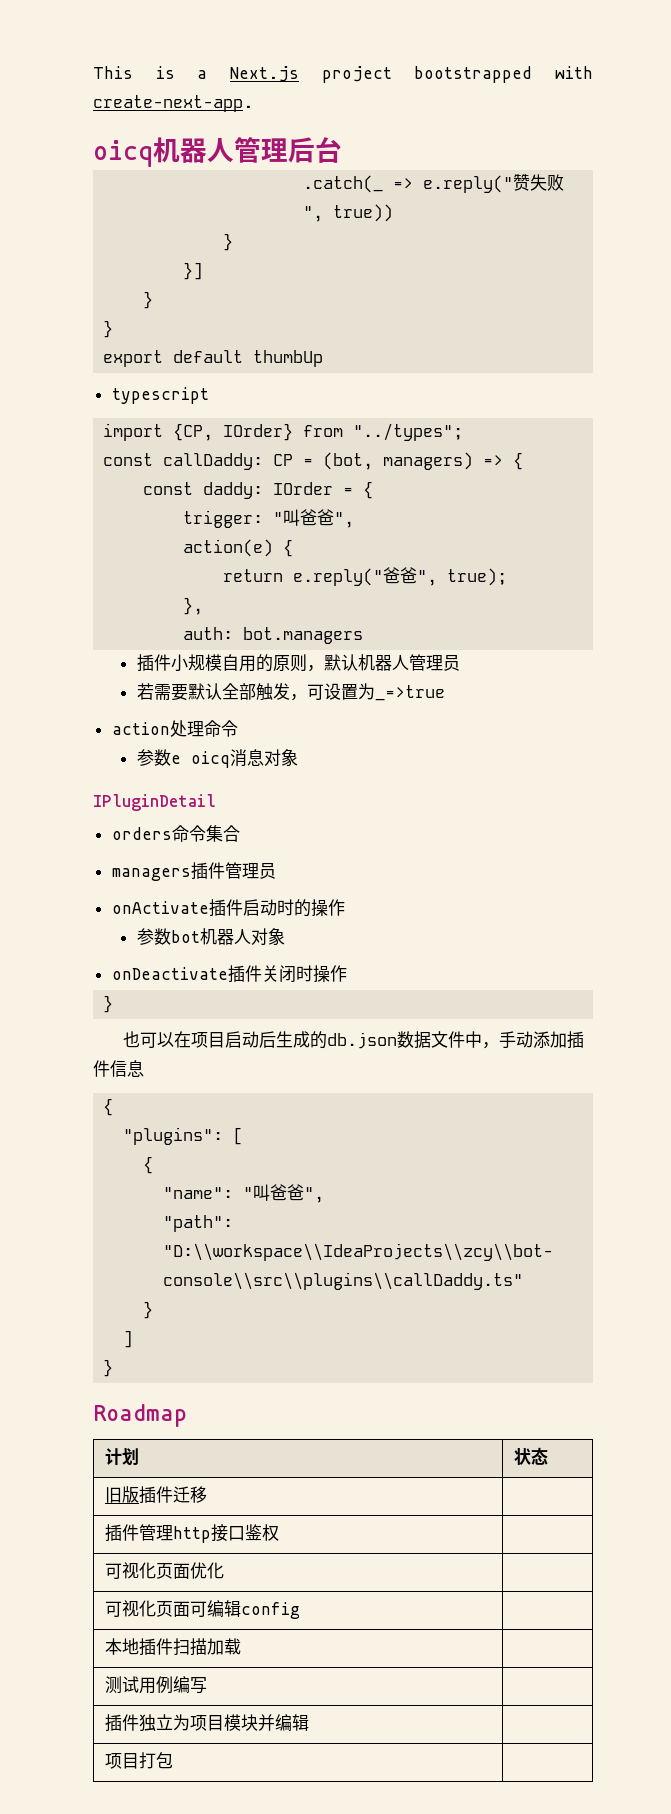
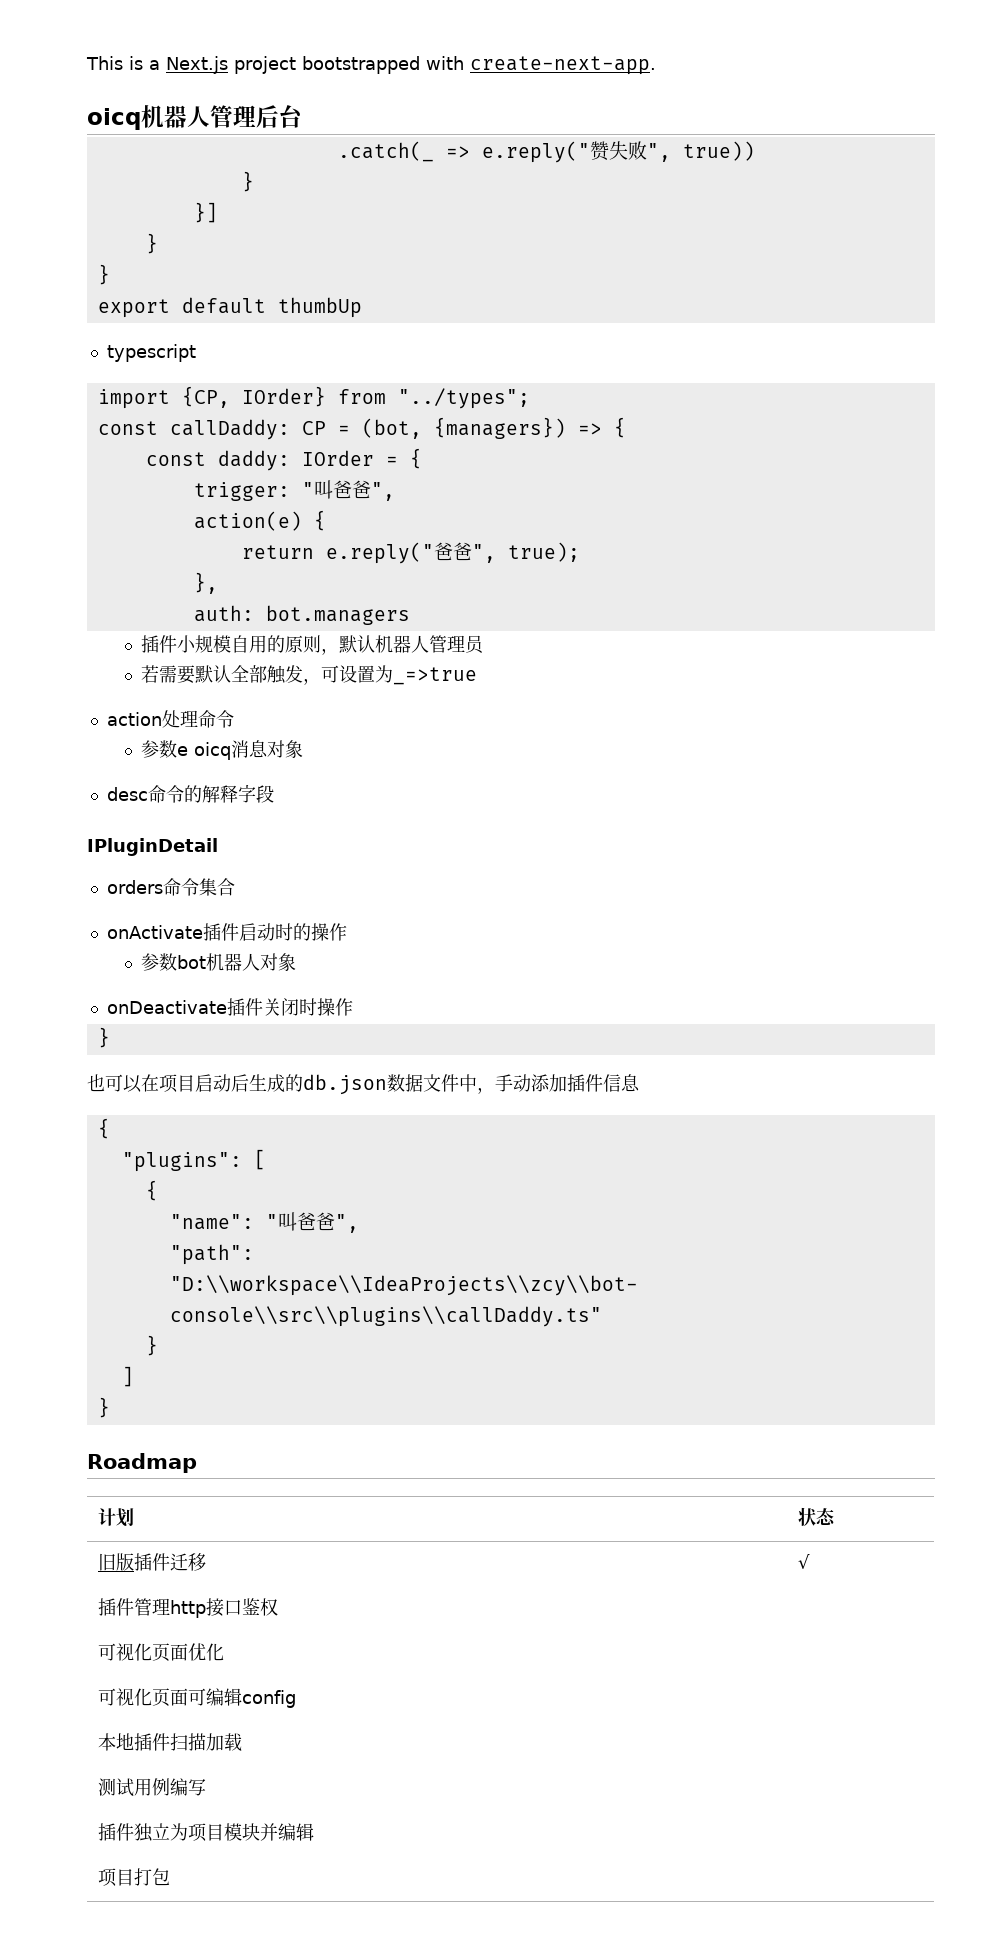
[383,452,474,470] managers) -> [433,417,566,439] {managers})
(298, 757) none -> [106,784,274,803] // desc命令的解释字段
[111,862,276,881] // managers插件管理员 -> (235, 887) none
(207, 1494) none -> [797,1554,810,1569] √

